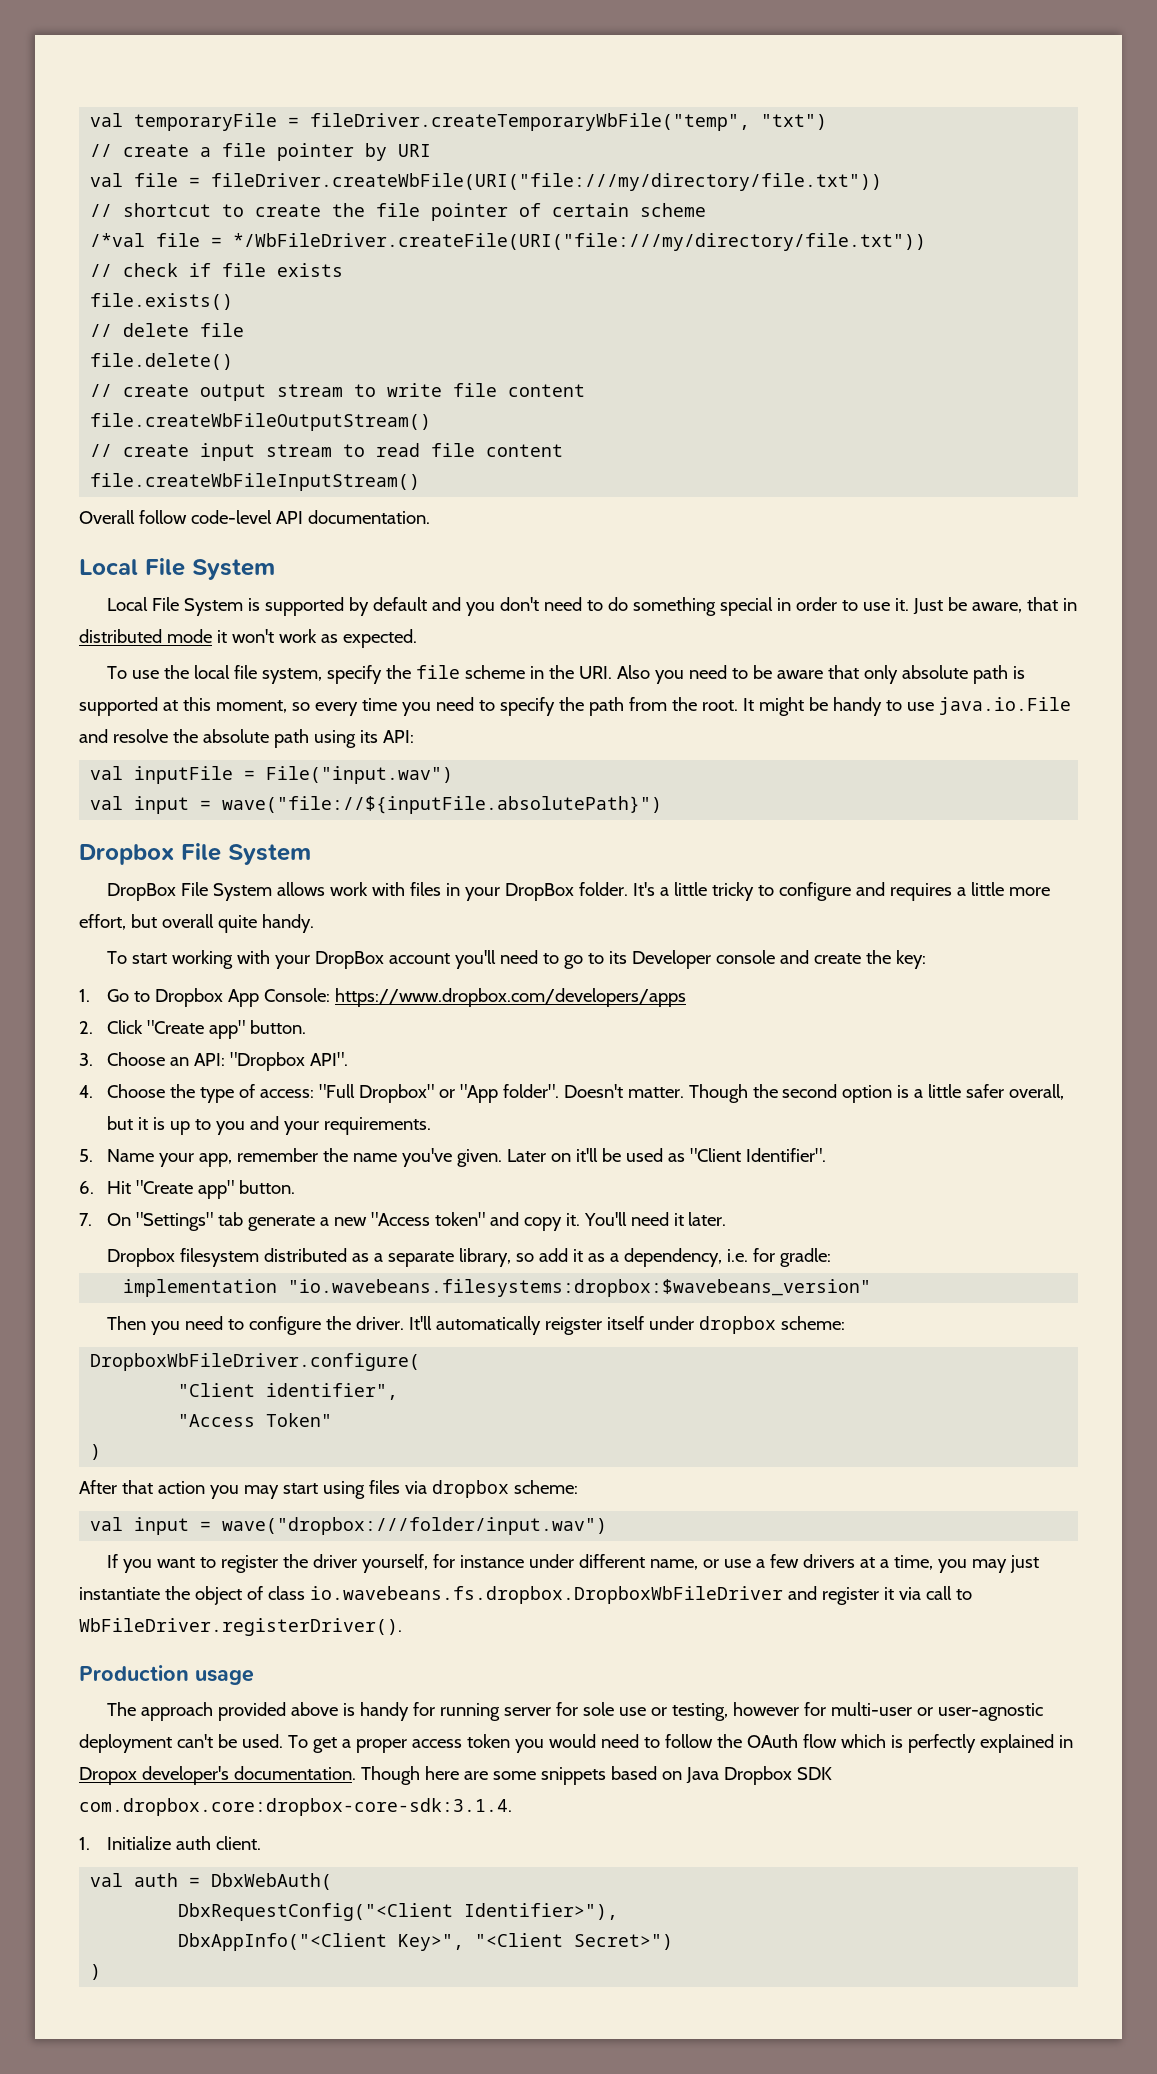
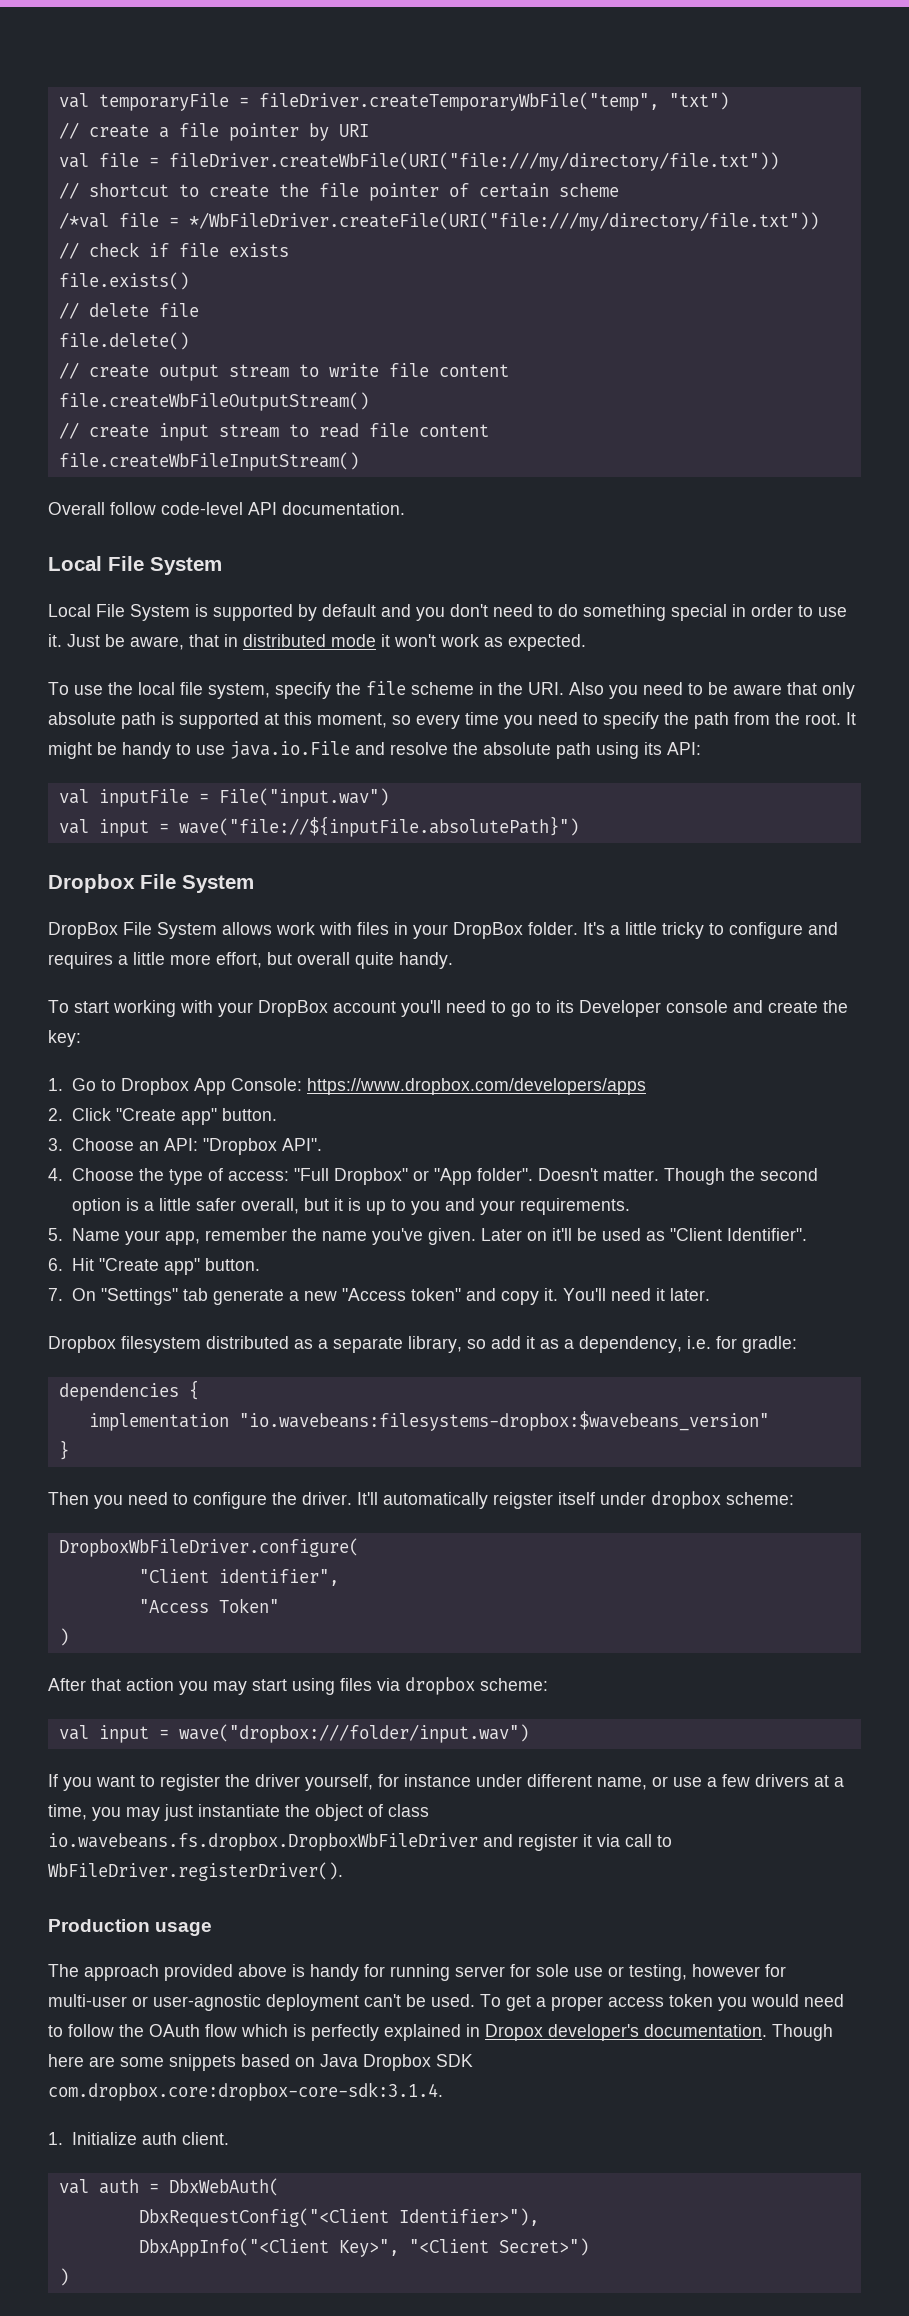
(832, 1257) none -> [58,1380,199,1401] // dependencies {
[288,1279,872,1297] "io.wavebeans.filesystems:dropbox:$wavebeans_version" -> [238,1411,769,1431] [58,1440,69,1460] "io.wavebeans:filesystems-dropbox:$wavebeans_version" // }

